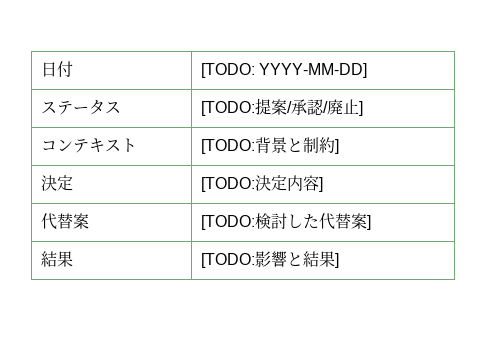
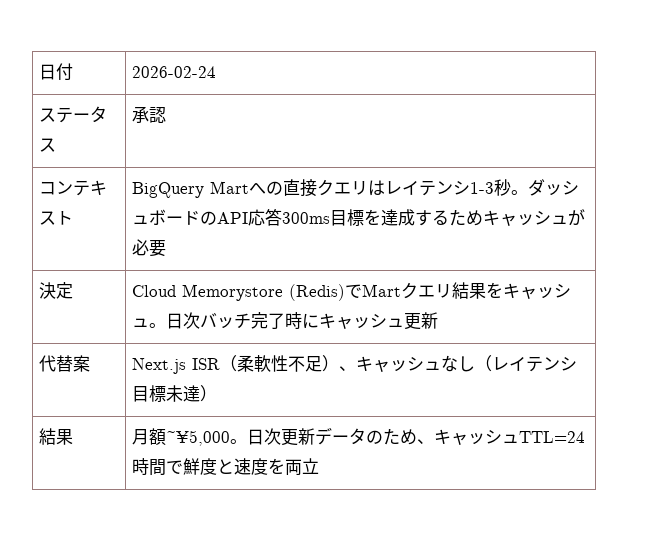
[200,63,368,78] [TODO: YYYY-MM-DD] -> [132,66,217,78] 2026-02-24
[200,98,363,116] [40,138,137,153] [200,137,339,154] [40,175,73,191] [200,175,323,192] [40,213,89,230] [200,213,371,230] [40,251,73,267] [200,251,339,268] [TODO:提案/承認/廃止] // コンテキスト | [TODO:背景と制約] // 決定 | [TODO:決定内容] // 代替案 | [TODO:検討した代替案] // 結果 | [TODO:影響と結果] -> [132,106,167,123] [39,180,108,196] [39,211,74,225] [132,179,580,198] [132,208,586,226] [132,239,167,257] [39,282,74,299] [132,282,572,301] [132,312,439,330] [39,355,91,372] [132,355,578,374] [132,385,218,402] [39,428,74,445] [132,427,586,446] [132,458,320,476] 承認 // コンテキスト | BigQuery Martへの直接クエリはレイテンシ1-3秒。ダッシュボードのAPI応答300ms目標を達成するためキャッシュが必要 // 決定 | Cloud Memorystore (Redis)でMartクエリ結果をキャッシュ。日次バッチ完了時にキャッシュ更新 // 代替案 | Next.js ISR（柔軟性不足）、キャッシュなし（レイテンシ目標未達） // 結果 | 月額~¥5,000。日次更新データのため、キャッシュTTL=24時間で鮮度と速度を両立

